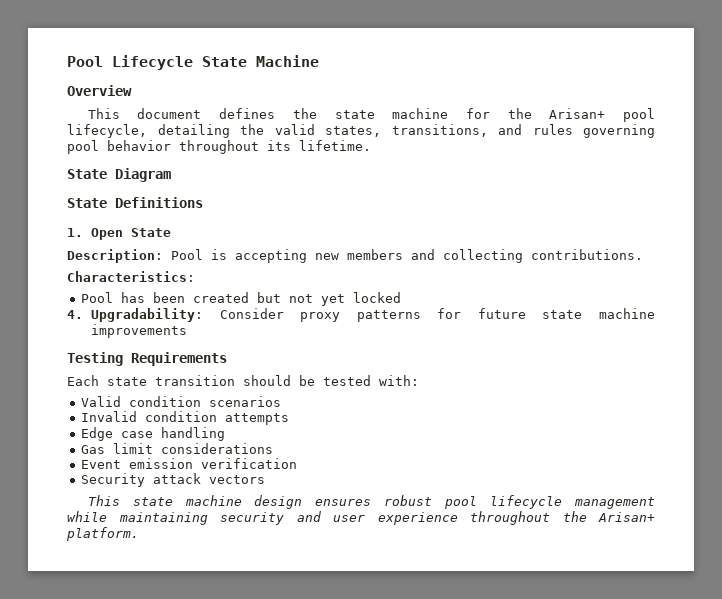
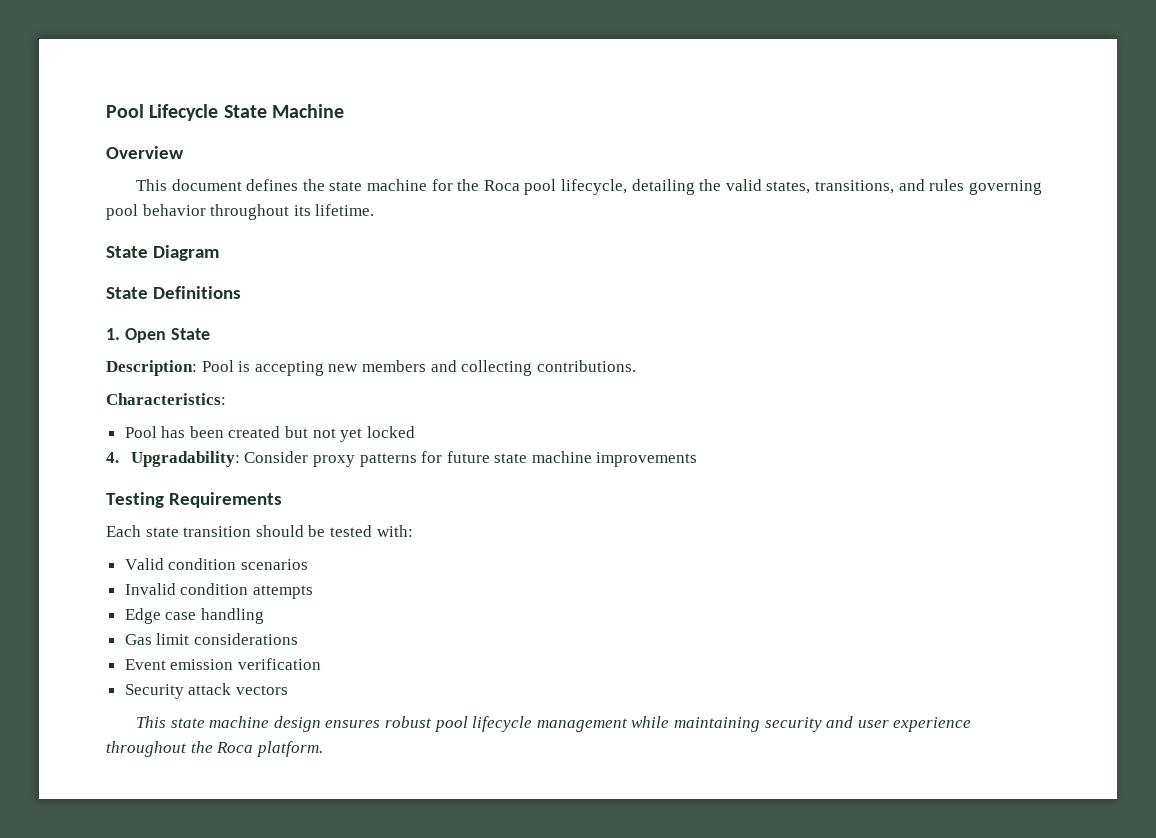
[549,108,606,119] Arisan+ -> [483,180,520,191] Roca
[598,512,655,522] Arisan+ -> [216,742,254,753] Roca

